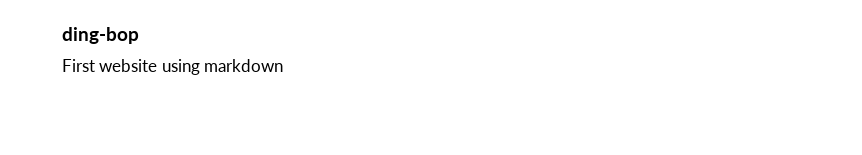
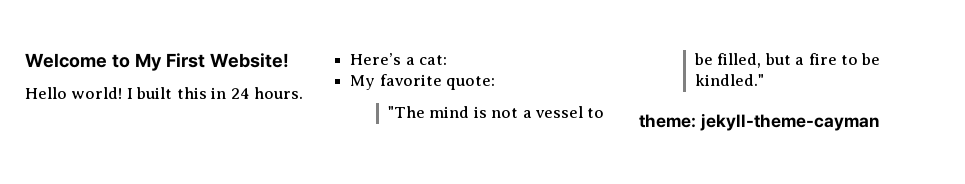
[62,27,139,44] [62,59,284,75] ding-bop // First website using markdown -> [25,53,289,71] [25,87,304,99] [350,53,448,65] [350,74,496,90] [387,106,605,118] [693,53,881,68] [694,74,764,86] [639,113,879,131] Welcome to My First Website! // Hello world! I built this in 24 hours. // Here’s a cat: // My favorite quote: // "The mind is not a vessel to be filled, but a fire to be kindled." // theme: jekyll-theme-cayman

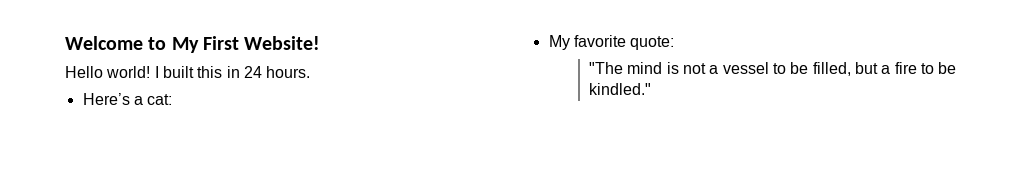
[639,113,879,131] // theme: jekyll-theme-cayman -> (652, 89) none

